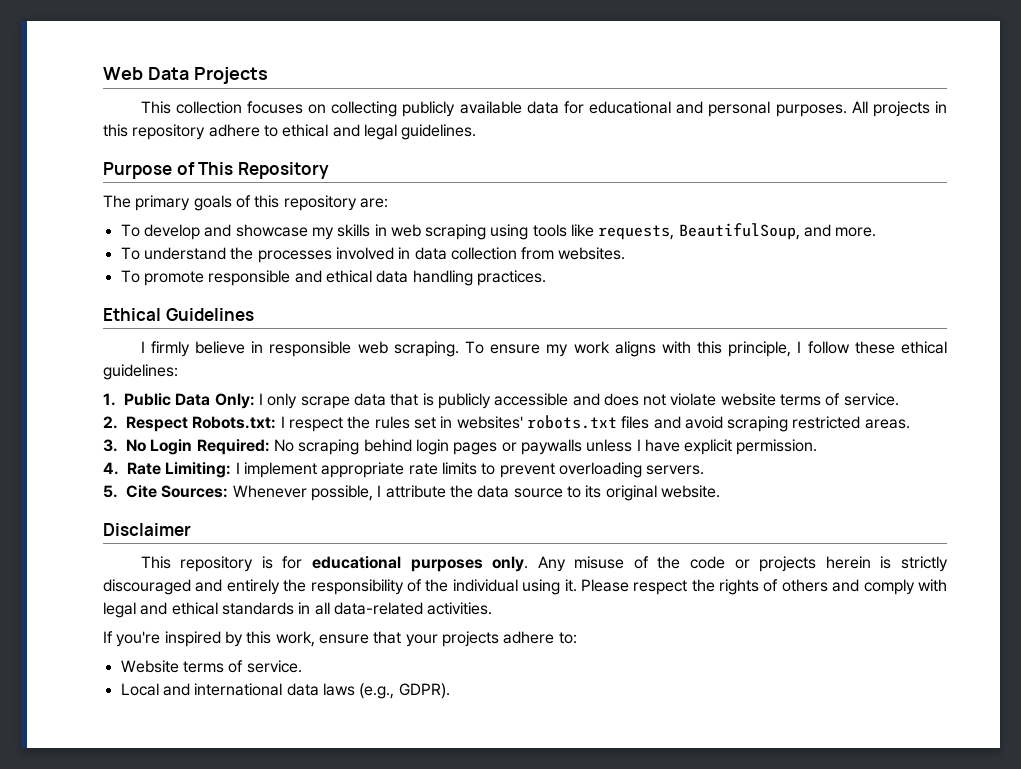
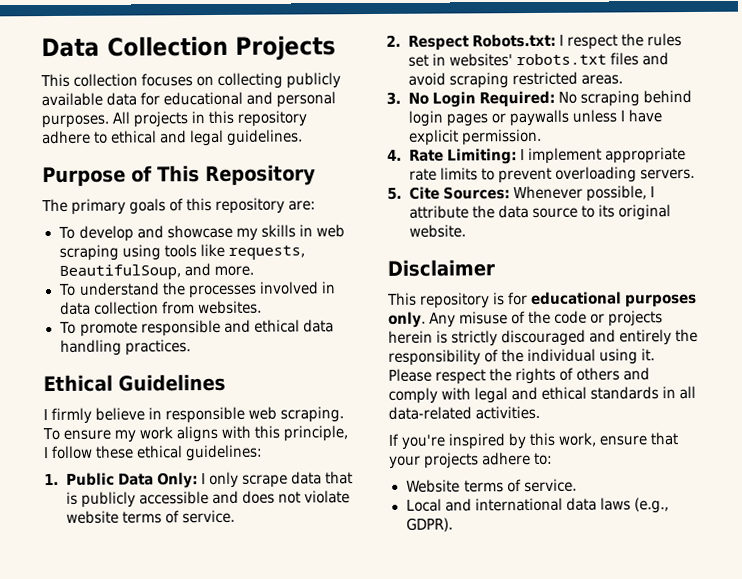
[103,67,189,80] Web Data -> [41,35,228,58] Data Collection

